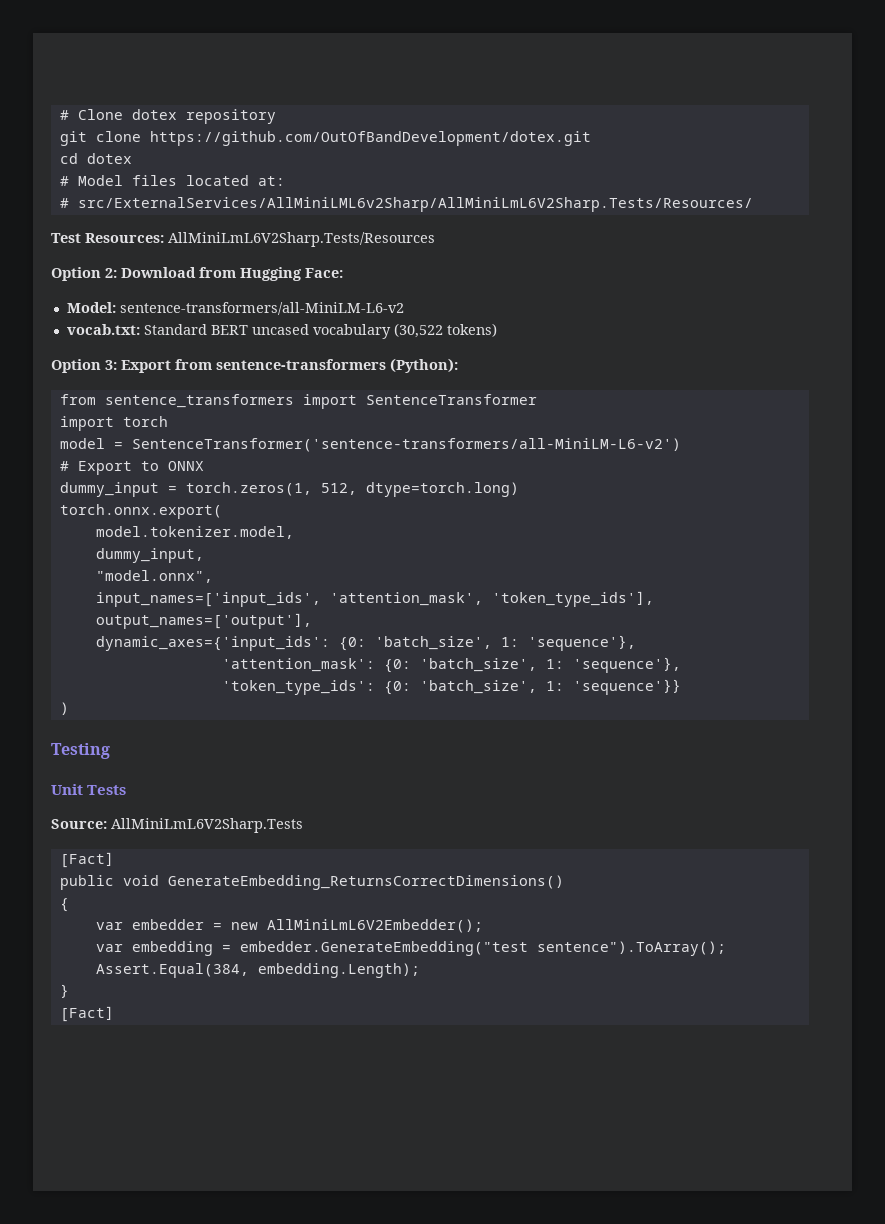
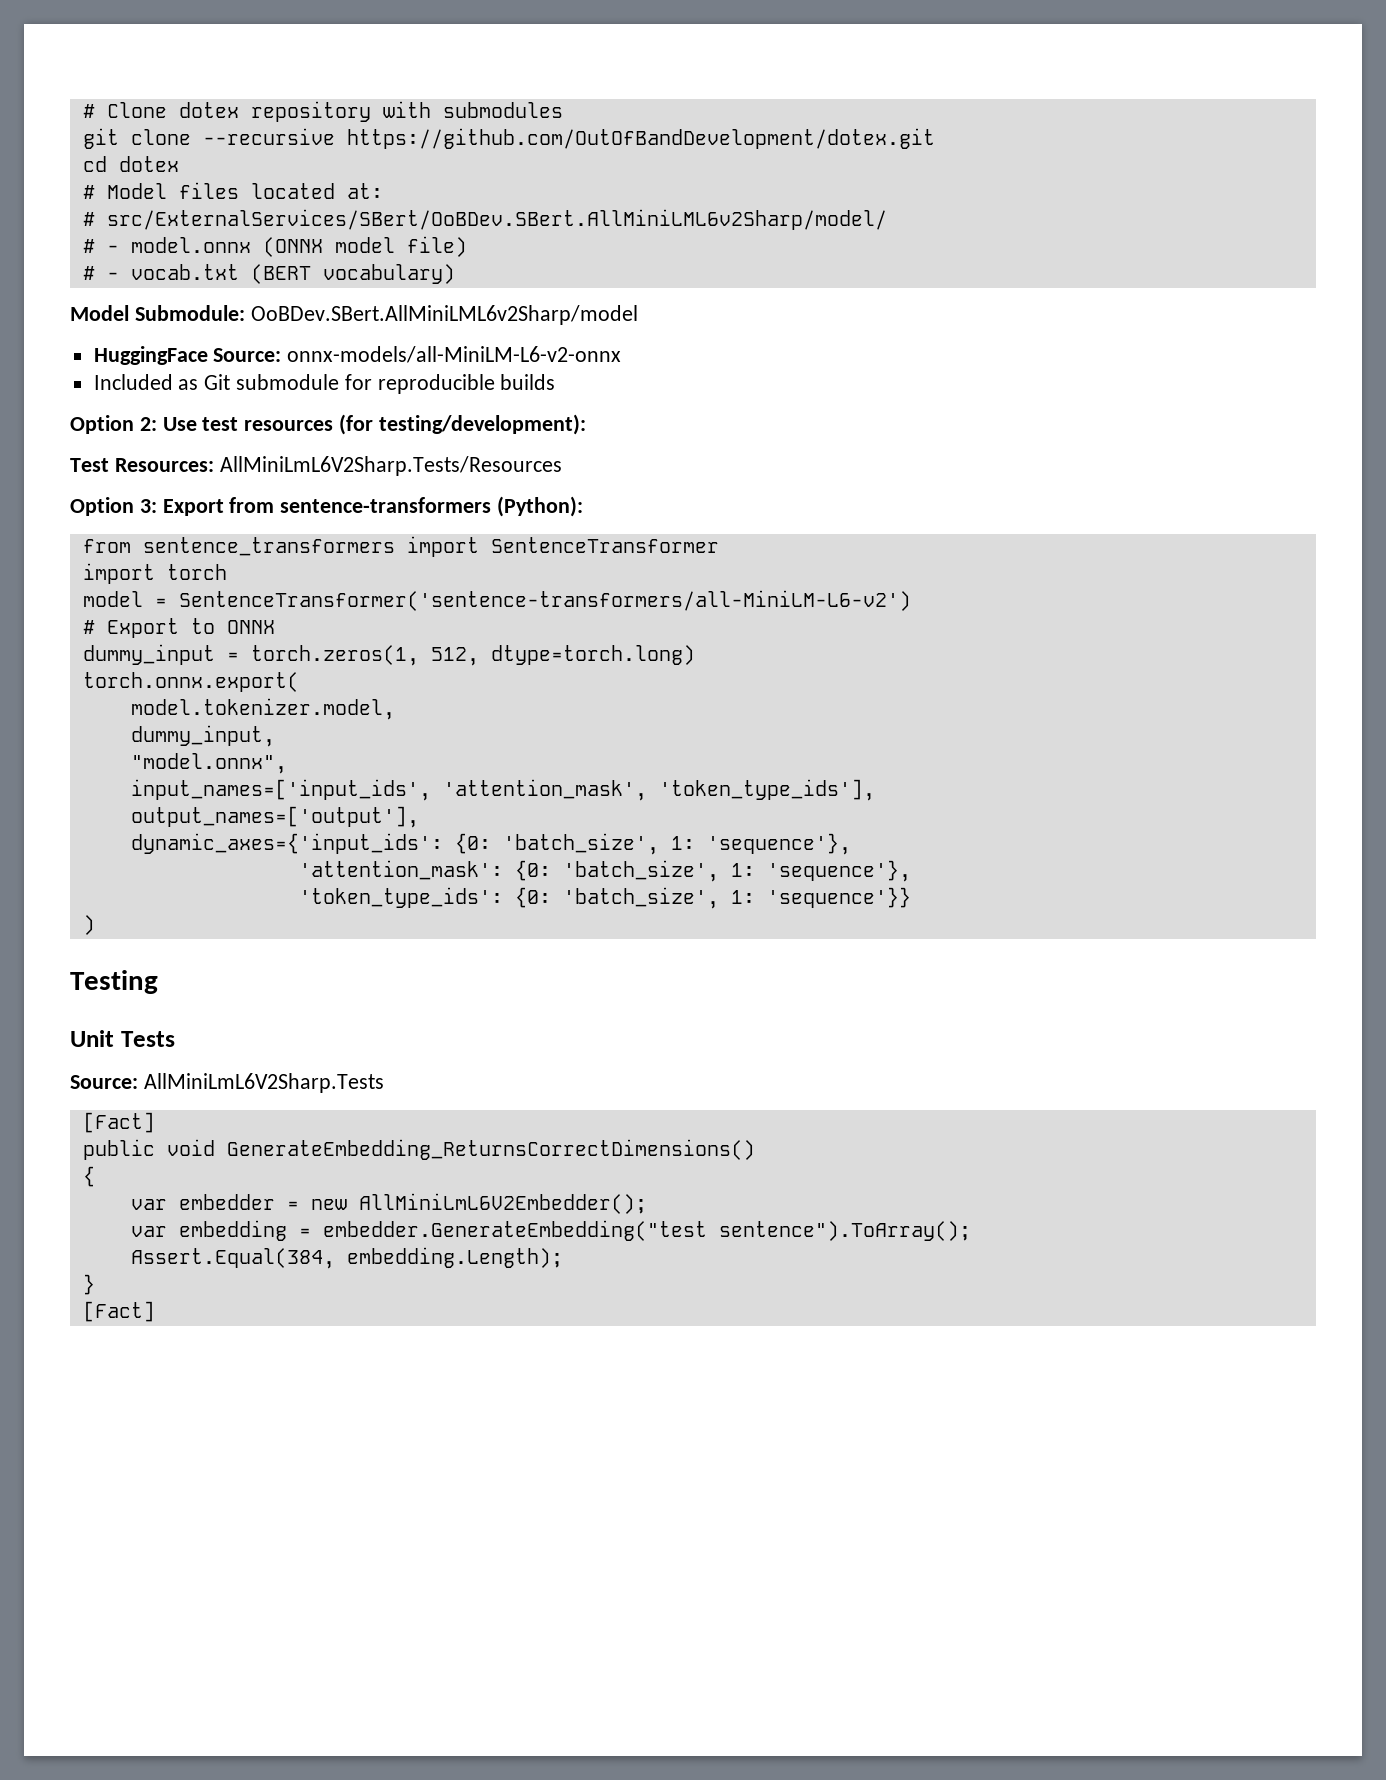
(276, 116) none -> [382,101,563,118] with submodules
(141, 136) none -> [202,128,335,145] --recursive
[77,197,753,212] [51,232,435,247] [51,267,343,281] [66,302,404,315] [66,323,497,339] src/ExternalServices/AllMiniLML6v2Sharp/AllMiniLmL6V2Sharp.Tests/Resources/ // Test Resources: AllMiniLmL6V2Sharp.Tests/Resources // Option 2: Download from Hugging Face: // Model: sentence-transformers/all-MiniLM-L6-v2 // vocab.txt: Standard BERT uncased vocabulary (30,522 tokens) -> [106,209,887,230] [82,236,467,257] [82,264,455,284] [70,305,638,325] [93,346,622,365] [93,374,556,394] [70,414,586,435] [70,456,562,476] src/ExternalServices/SBert/OoBDev.SBert.AllMiniLML6v2Sharp/model/ // # - model.onnx (ONNX model file) // # - vocab.txt (BERT vocabulary) // Model Submodule: OoBDev.SBert.AllMiniLML6v2Sharp/model // HuggingFace Source: onnx-models/all-MiniLM-L6-v2-onnx // Included as Git submodule for reproducible builds // Option 2: Use test resources (for testing/development): // Test Resources: AllMiniLmL6V2Sharp.Tests/Resources

